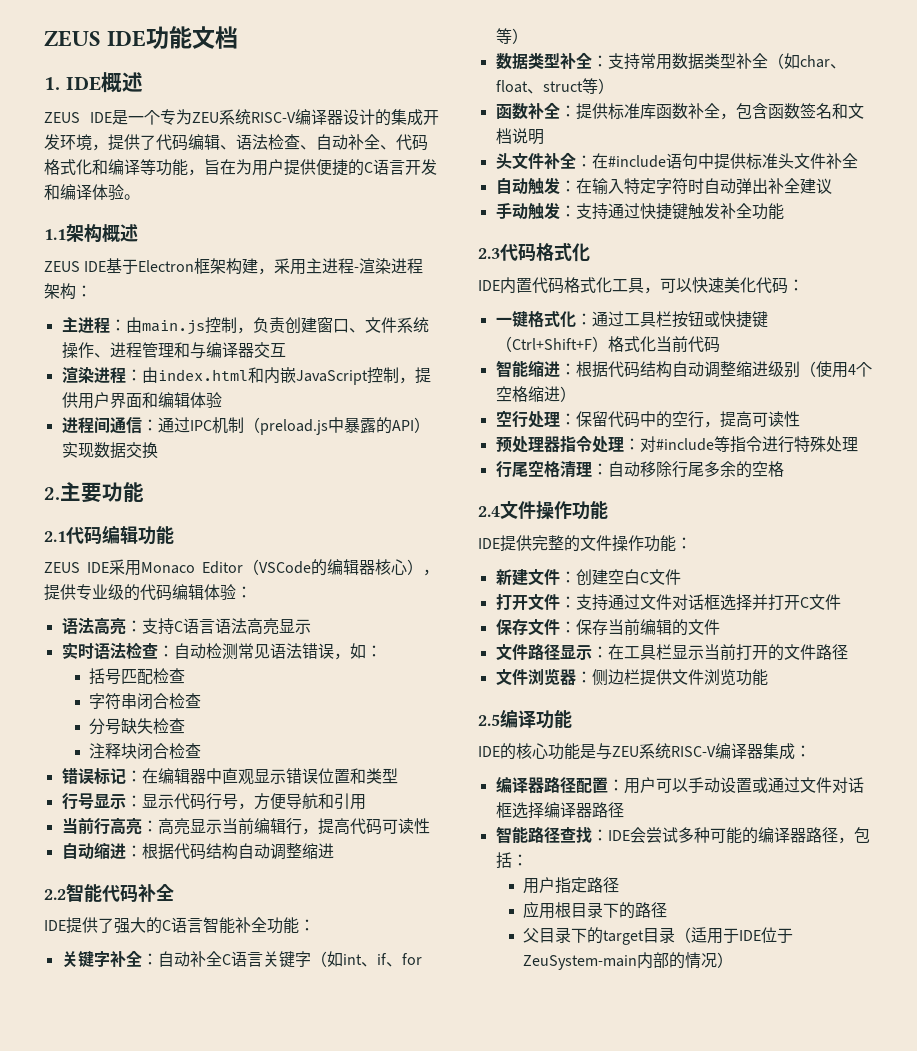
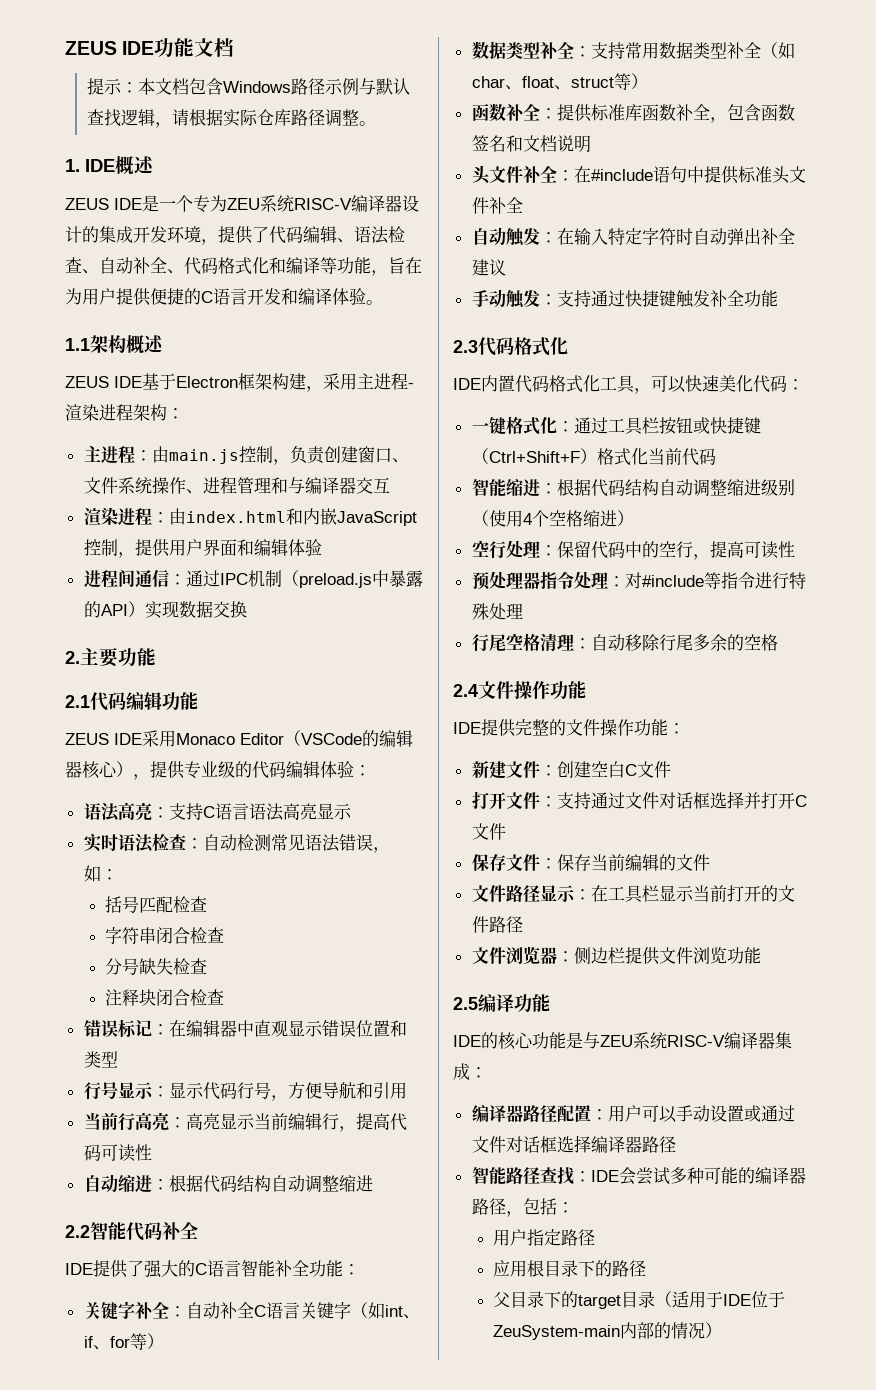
(239, 37) none -> [86,78,410,95] [86,109,376,128] // 提示：本文档包含Windows路径示例与默认查找逻辑，请根据实际仓库路径调整。

